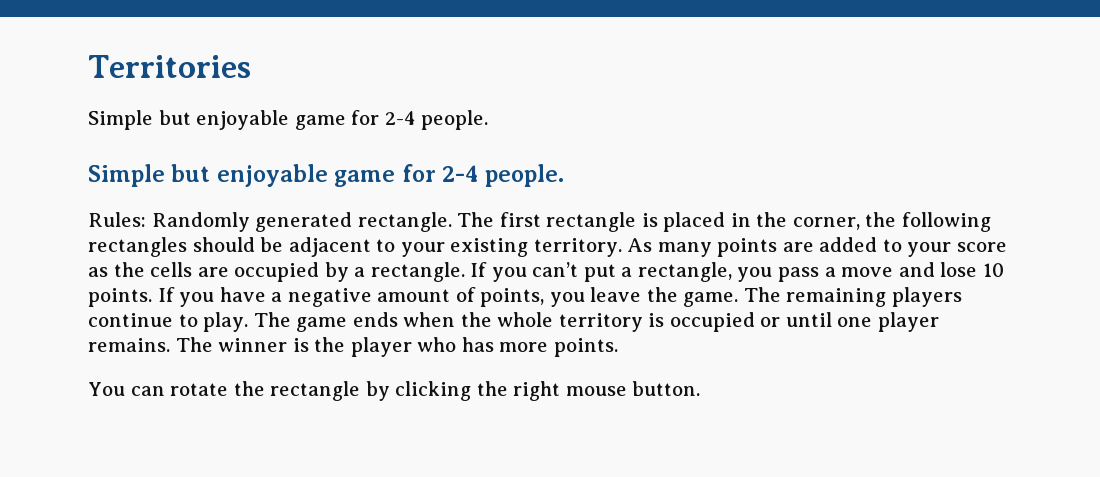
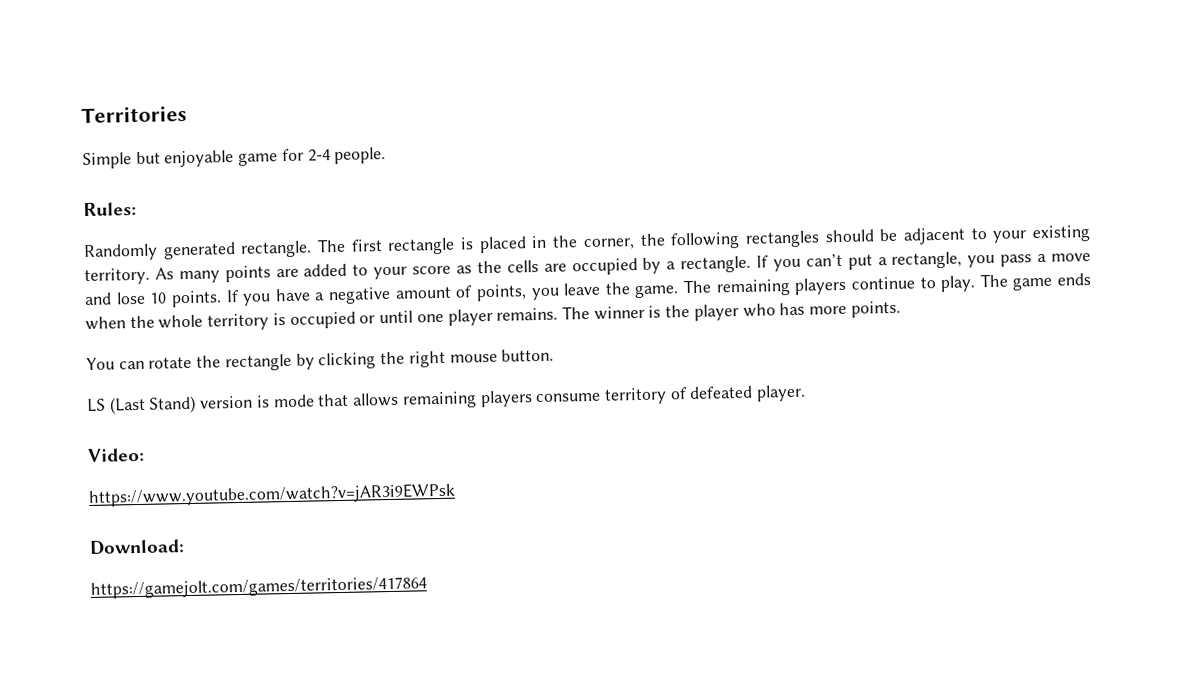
[88,164,564,187] [88,212,146,227] Simple but enjoyable game for 2-4 people. // Rules: -> [83,201,137,217] Rules: //
(701, 388) none -> [87,384,807,415] [87,447,145,462] [88,482,456,507] [89,539,185,555] [90,576,427,599] // LS (Last Stand) version is mode that allows remaining players consume territory of defeated player. // Video: // https://www.youtube.com/watch?v=jAR3i9EWPsk // Download: // https://gamejolt.com/games/territories/417864

